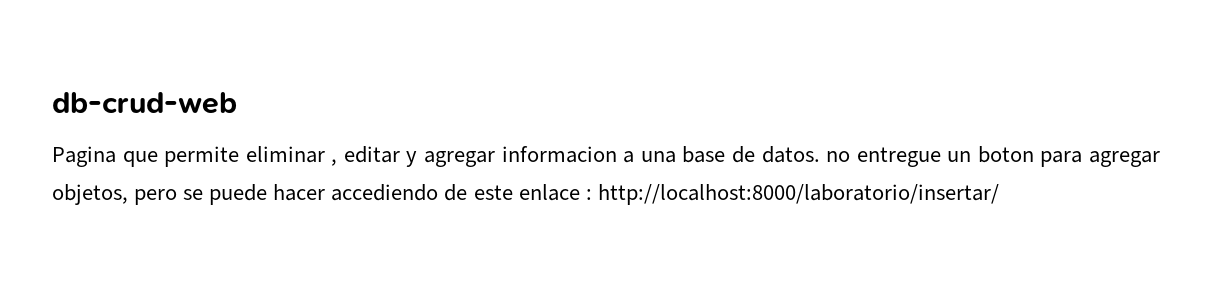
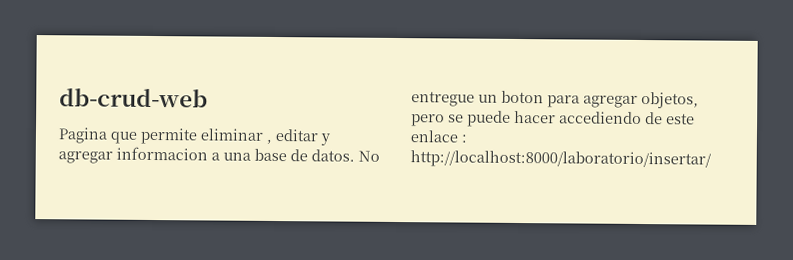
[826,151,851,162] no -> [358,150,380,162] No

